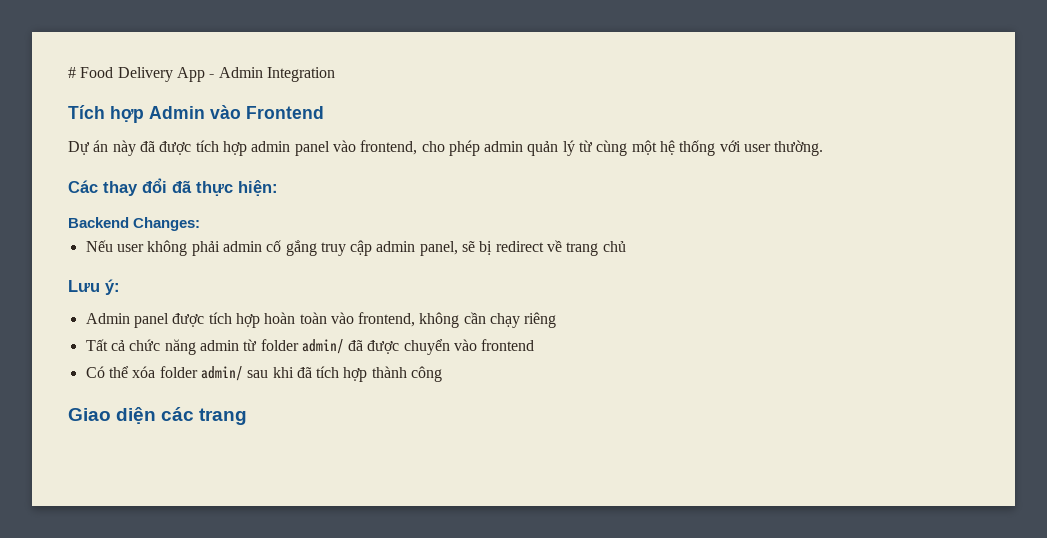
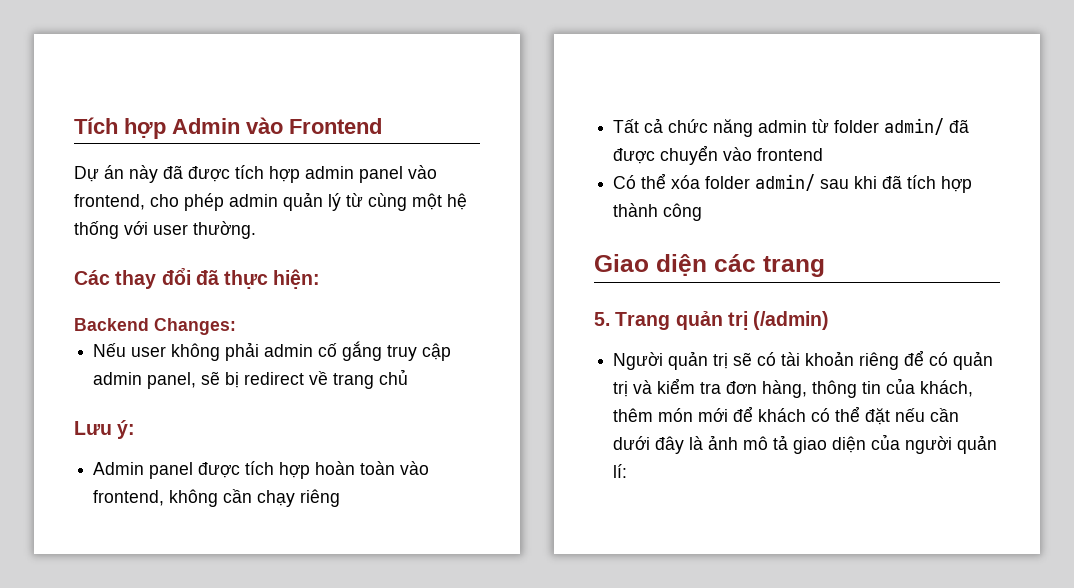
[68,67,335,82] # Food Delivery App - Admin Integration // -> (74, 125) none
(248, 416) none -> [594,311,830,330] [613,350,994,370] [613,378,974,398] [613,406,960,425] [613,434,998,454] [613,464,628,478] // 5. Trang quản trị (/admin) // Người quản trị sẽ có tài khoản riêng để có quản trị và kiểm tra đơn hàng, thông tin của khách, thêm món mới để khách có thể đặt nếu cần dưới đây là ảnh mô tả giao diện của người quản lí:

